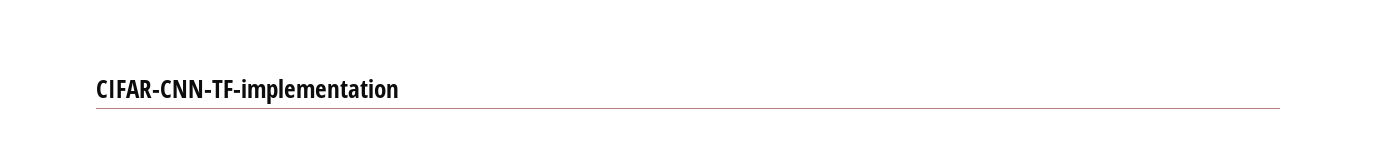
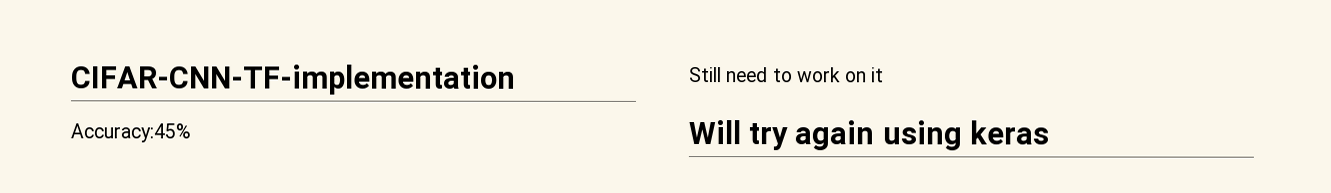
(399, 91) none -> [70,123,191,143] [689,67,885,83] [688,120,1049,151] // Accuracy:45% // Still need to work on it // Will try again using keras

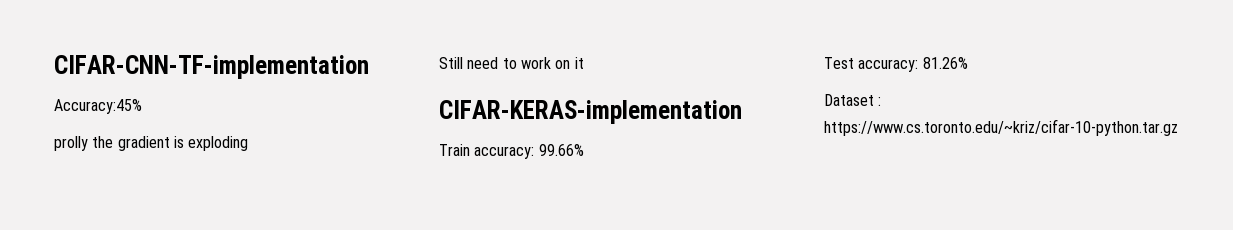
(191, 133) none -> [54,136,249,151] // prolly the gradient is exploding
[688,120,1049,151] Will try again using keras -> [439,100,742,124] [439,144,584,159] [824,57,968,72] [824,94,882,106] [824,119,1178,136] CIFAR-KERAS-implementation // Train accuracy: 99.66% // Test accuracy: 81.26% // Dataset : https://www.cs.toronto.edu/~kriz/cifar-10-python.tar.gz

